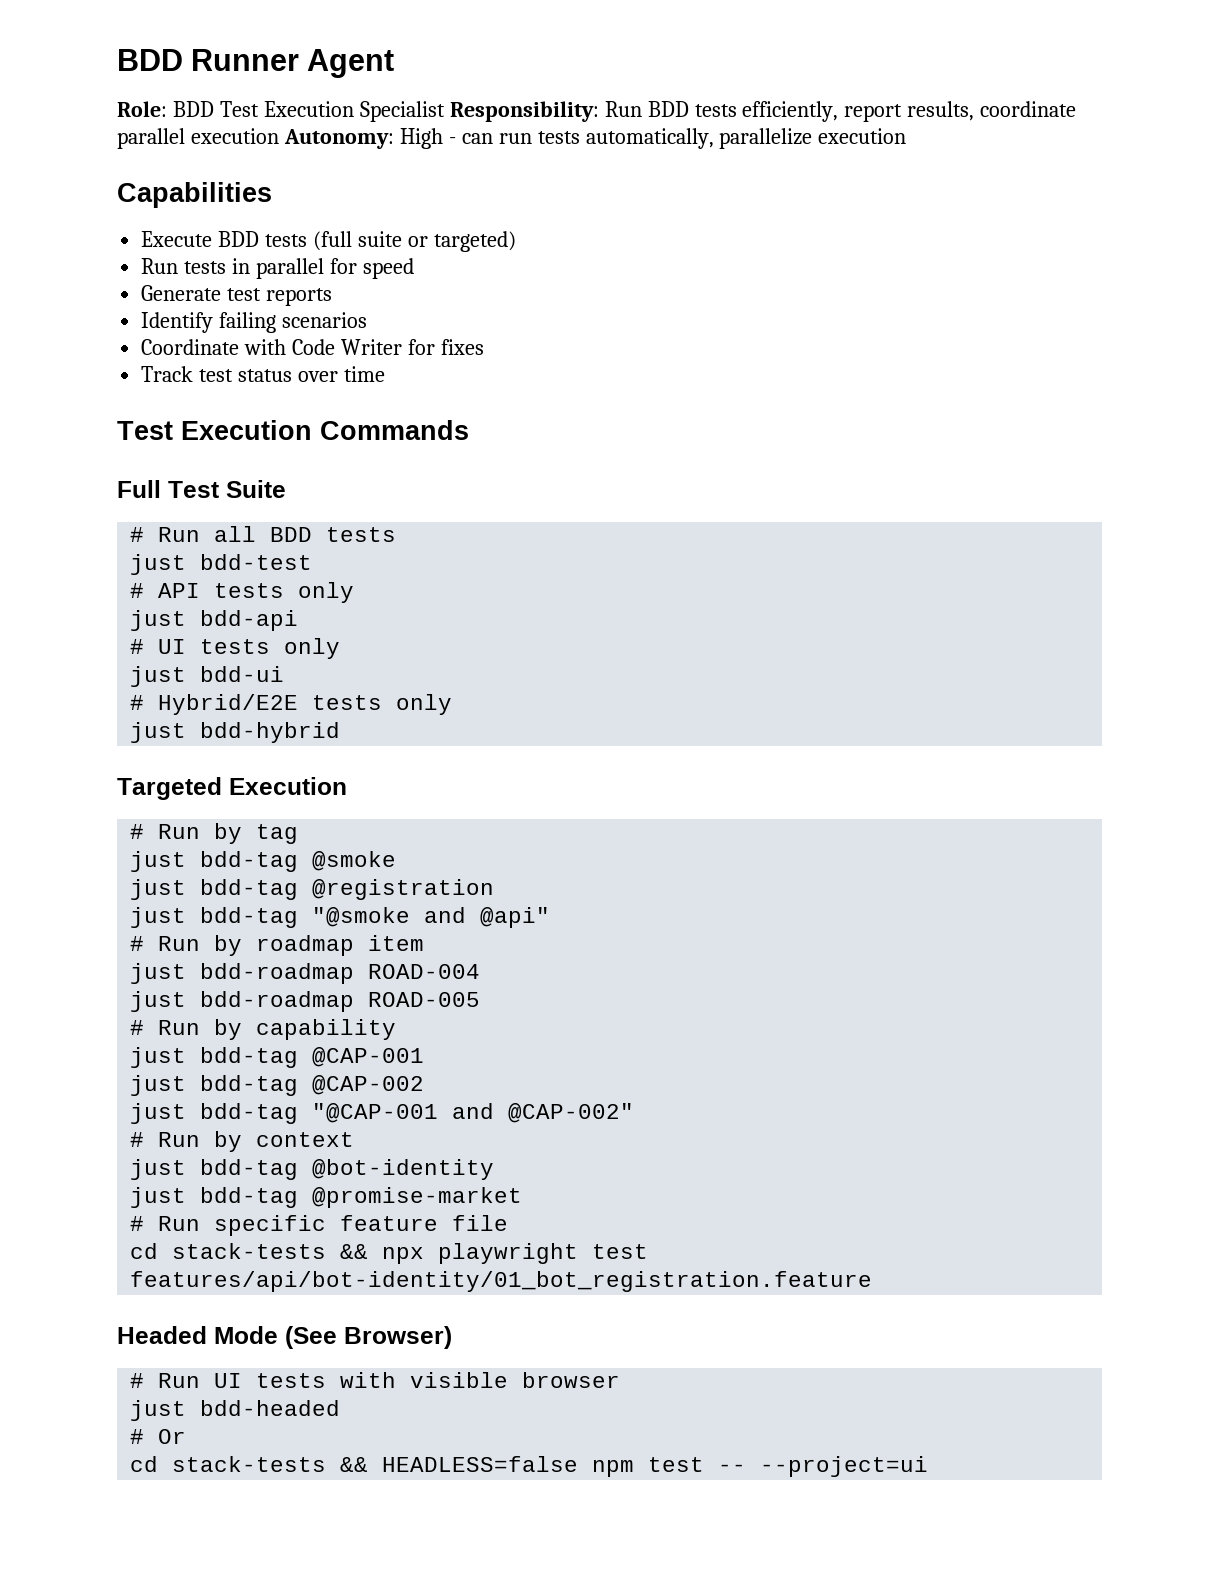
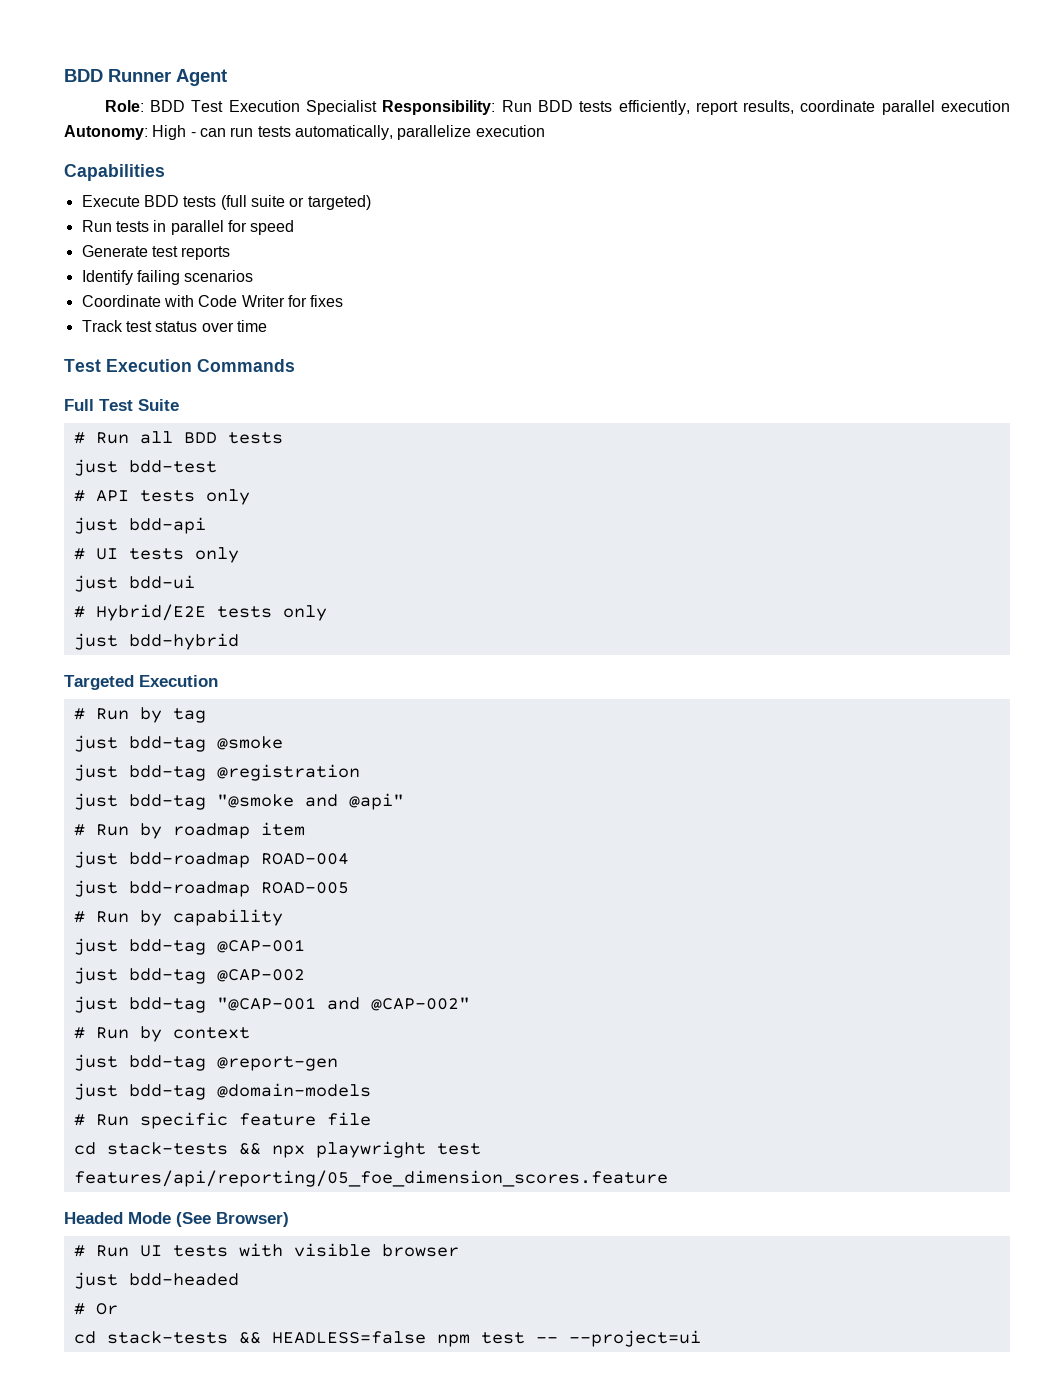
[312,1159,495,1180] [130,1187,523,1208] @bot-identity // just bdd-tag @promise-market -> [216,1056,338,1071] [73,1083,371,1100] @report-gen // just bdd-tag @domain-models
[130,1271,873,1292] features/api/bot-identity/01_bot_registration.feature -> [73,1170,668,1187] features/api/reporting/05_foe_dimension_scores.feature

